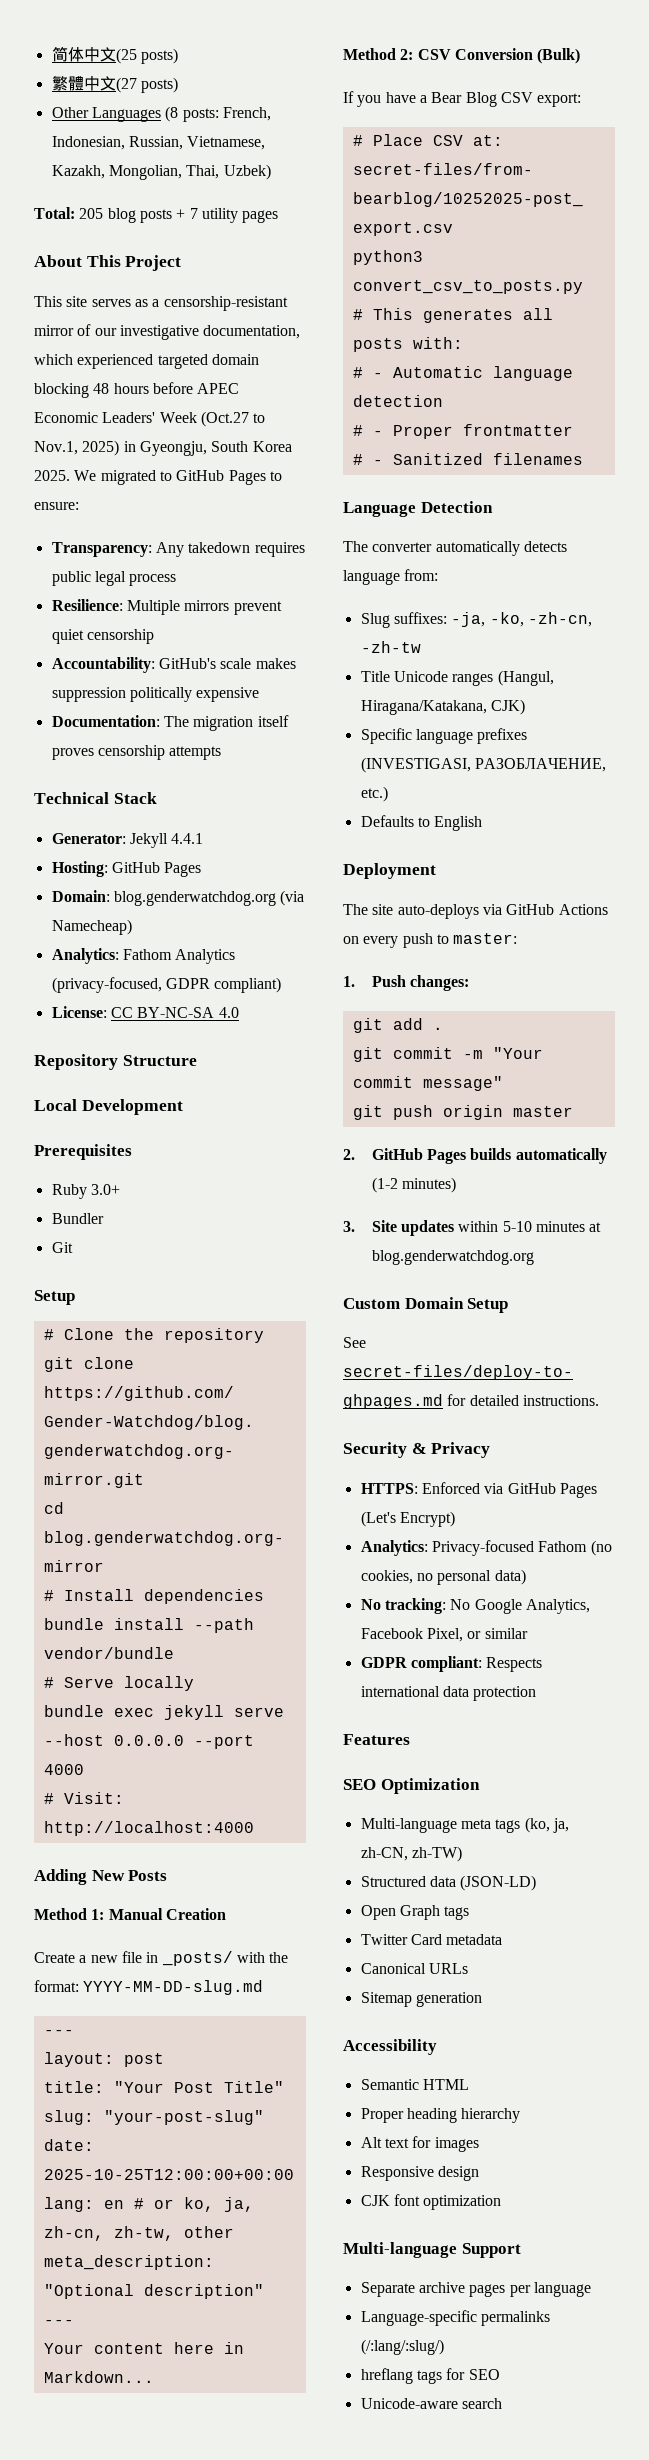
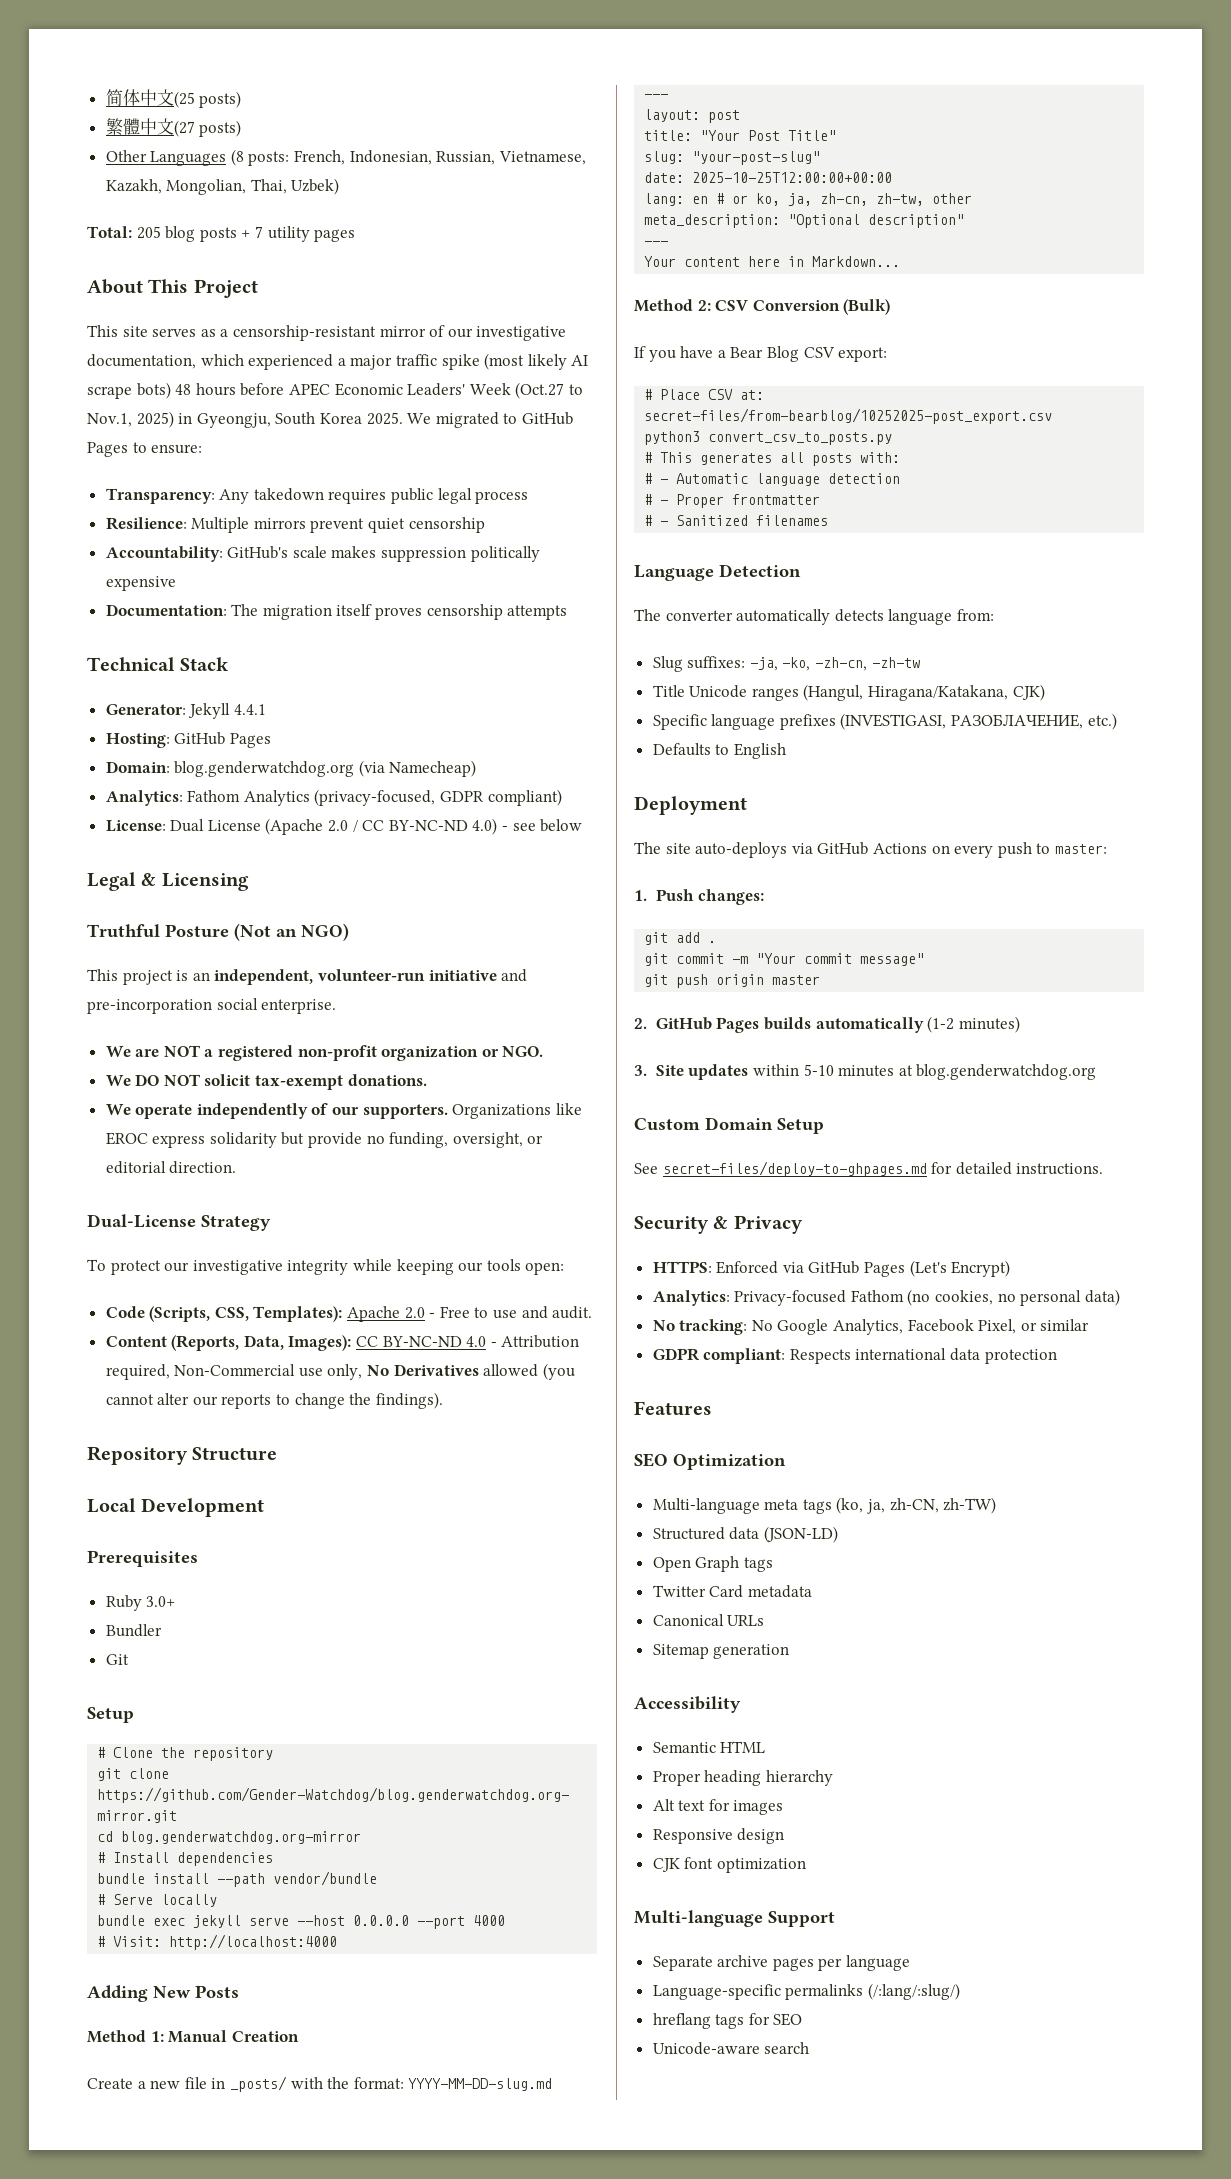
[157,354,259,369] [34,383,89,398] targeted domain blocking -> [337,353,589,370] [87,382,171,399] a major traffic spike (most likely AI scrape bots)
[110,1007,239,1018] CC BY-NC-SA 4.0 -> [170,818,583,835] [87,872,249,891] [87,923,349,941] [87,969,528,985] [87,998,337,1014] [105,1045,544,1061] [105,1074,427,1090] [105,1103,582,1119] [105,1132,544,1148] [105,1161,237,1174] [87,1214,271,1231] [87,1259,565,1275] [105,1306,593,1322] [105,1335,580,1351] [105,1363,575,1380] [105,1392,443,1409] Dual License (Apache 2.0 / CC BY-NC-ND 4.0) - see below // Legal & Licensing // Truthful Posture (Not an NGO) // This project is an independent, volunteer-run initiative and pre-incorporation social enterprise. // We are NOT a registered non-profit organization or NGO. // We DO NOT solicit tax-exempt donations. // We operate independently of our supporters. Organizations like EROC express solidarity but provide no funding, oversight, or editorial direction. // Dual-License Strategy // To protect our investigative integrity while keeping our tools open: // Code (Scripts, CSS, Templates): Apache 2.0 - Free to use and audit. // Content (Reports, Data, Images): CC BY-NC-ND 4.0 - Attribution required, Non-Commercial use only, No Derivatives allowed (you cannot alter our reports to change the findings).

